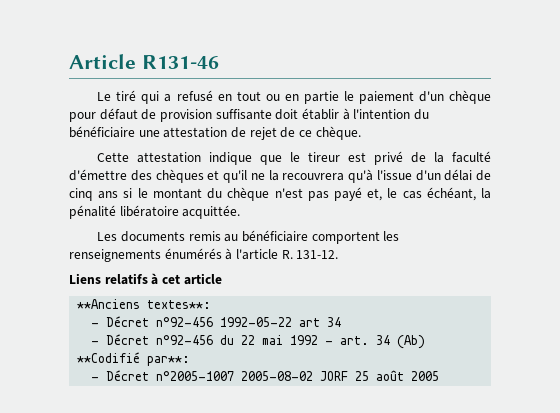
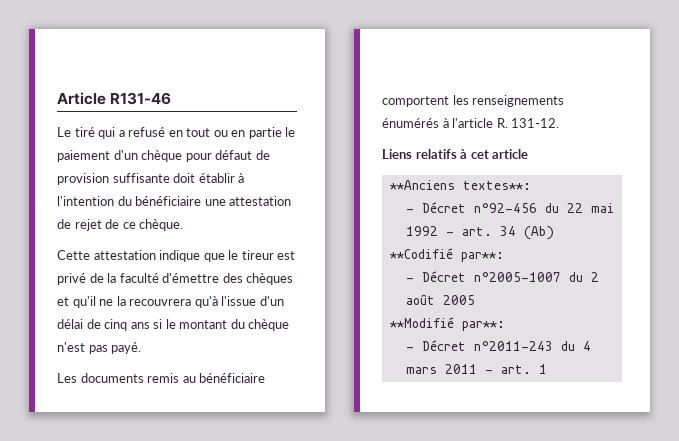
[333,187,492,201] [69,205,241,219] payé et, le cas échéant, la pénalité libératoire acquittée. -> [111,342,142,354] payé.
[91,316,342,327] // - Décret n°92-456 1992-05-22 art 34 -> (531, 185) none
[241,371,370,381] 2005-08-02 JORF 25 -> [568,272,599,282] du 2
(440, 376) none -> [389,317,505,331] [405,340,591,351] [405,364,547,374] // **Modifié par**: // - Décret n°2011-243 du 4 mars 2011 - art. 1

